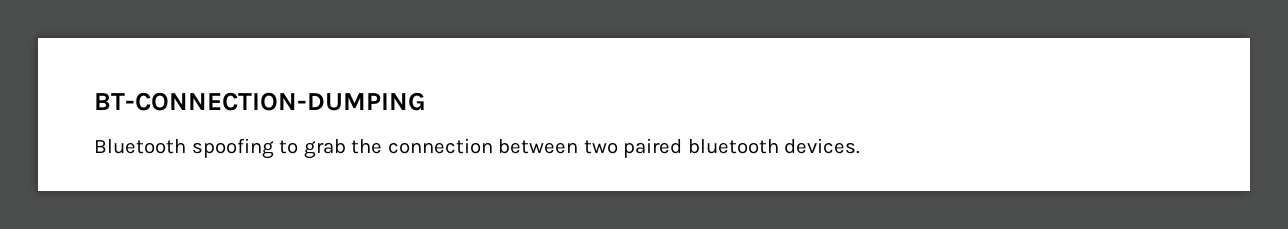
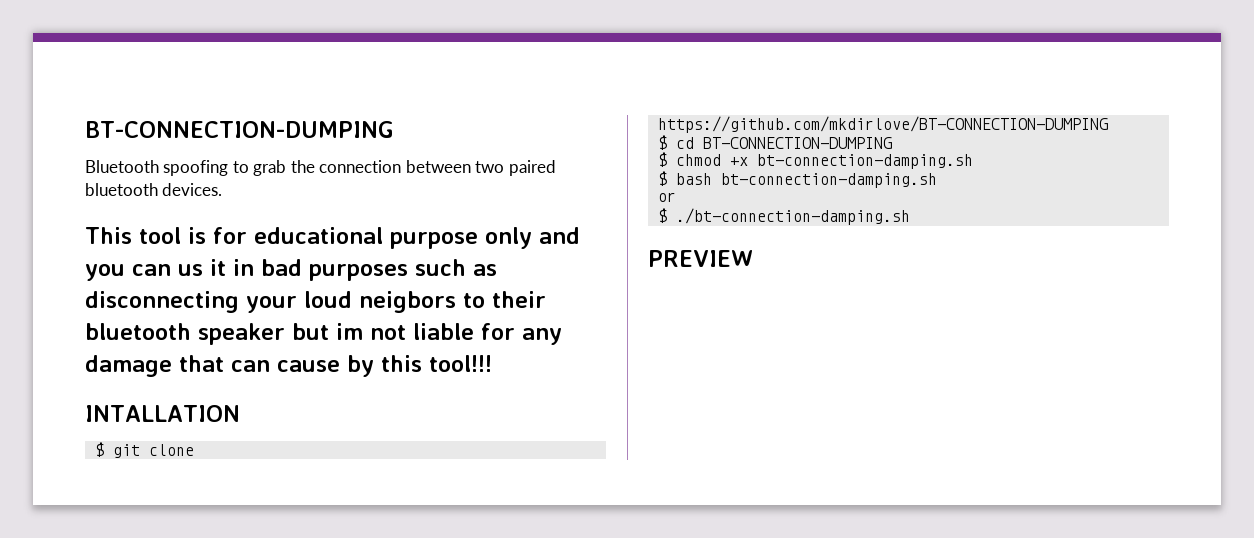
(861, 146) none -> [85,227,580,249] [85,259,497,281] [85,291,546,313] [85,323,562,345] [85,355,492,377] [85,405,240,422] [94,442,194,458] [657,116,1108,133] [657,135,892,150] [657,152,973,169] [657,171,937,188] [657,192,676,202] [657,208,910,225] [648,250,753,267] // This tool is for educational purpose only and you can us it in bad purposes such as disconnecting your loud neigbors to their bluetooth speaker but im not liable for any damage that can cause by this tool!!! // INTALLATION // $ git clone https://github.com/mkdirlove/BT-CONNECTION-DUMPING // $ cd BT-CONNECTION-DUMPING // $ chmod +x bt-connection-damping.sh // $ bash bt-connection-damping.sh // or // $ ./bt-connection-damping.sh // PREVIEW

